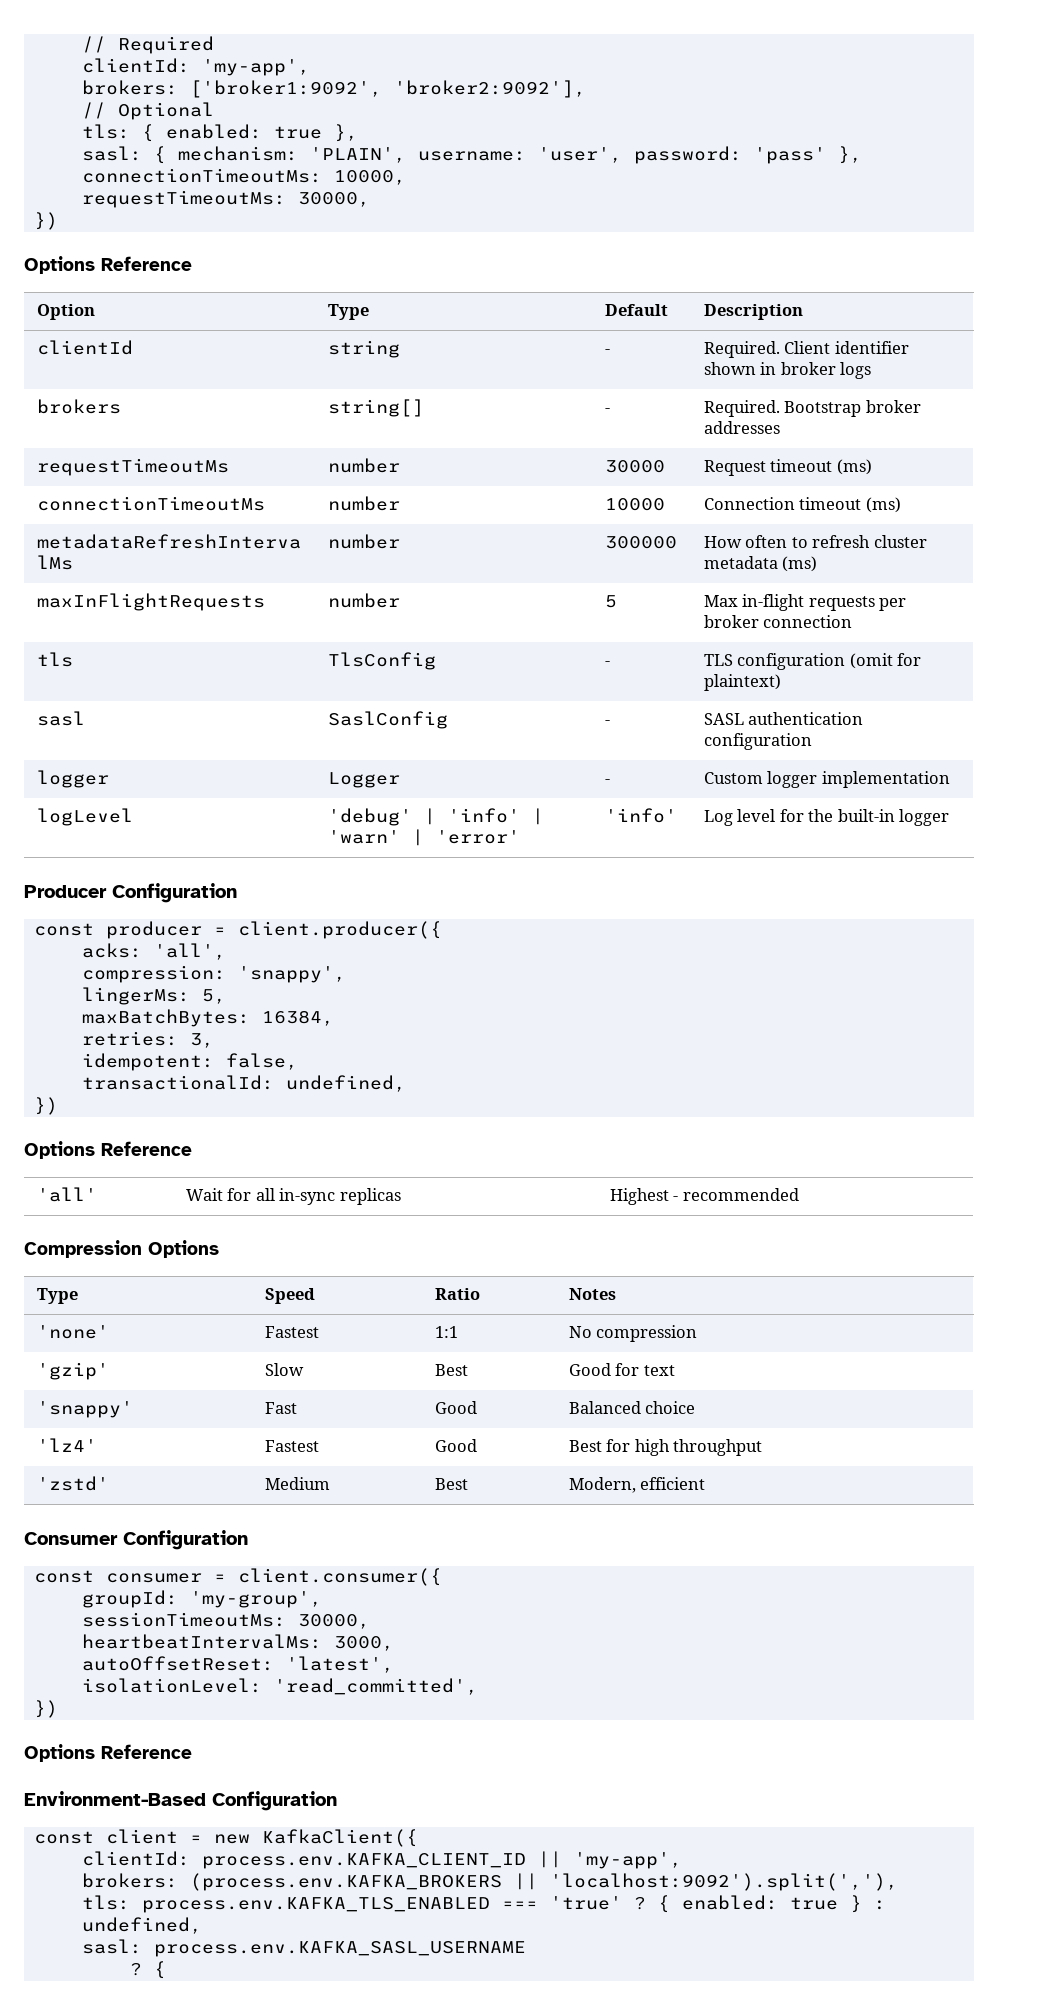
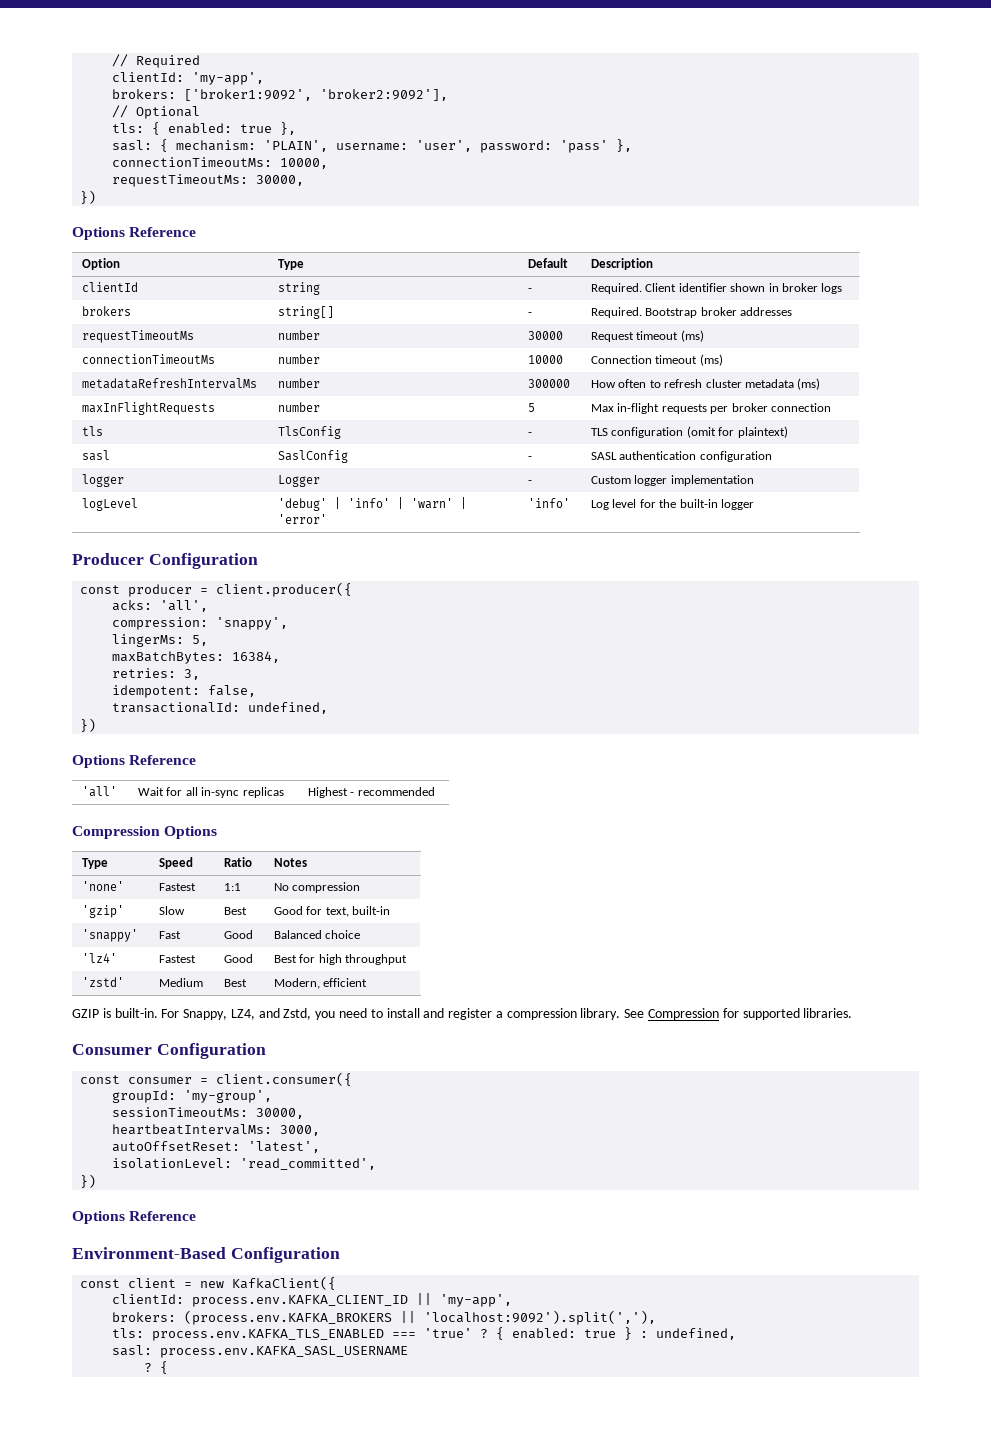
[643,1365,675,1376] text -> [325,906,391,917] text, built-in
(706, 1483) none -> [72,1008,853,1020] // GZIP is built-in. For Snappy, LZ4, and Zstd, you need to install and register a compression library. See Compression for supported libraries.

